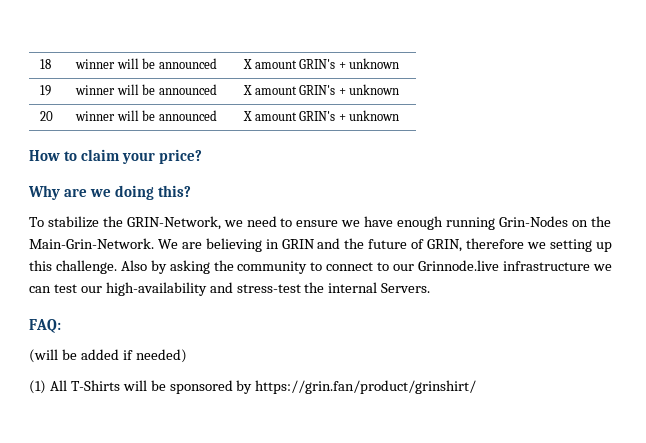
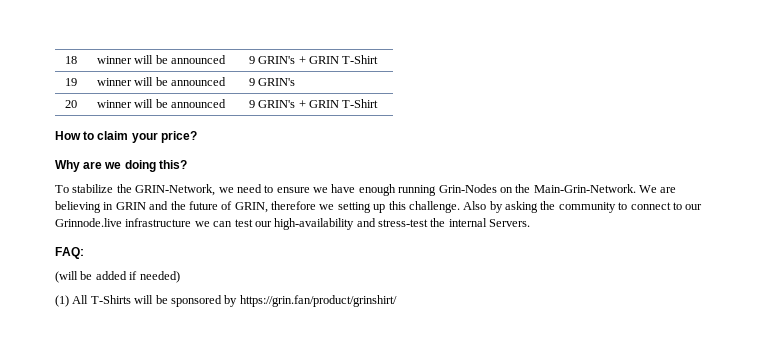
[243,58,400,69] X amount GRIN's + unknown -> [248,55,379,64] 9 GRIN's + GRIN T-Shirt
[243,84,400,95] X amount GRIN's + unknown -> [248,78,296,86] 9 GRIN's
[243,110,400,121] X amount GRIN's + unknown -> [248,99,379,108] 9 GRIN's + GRIN T-Shirt

